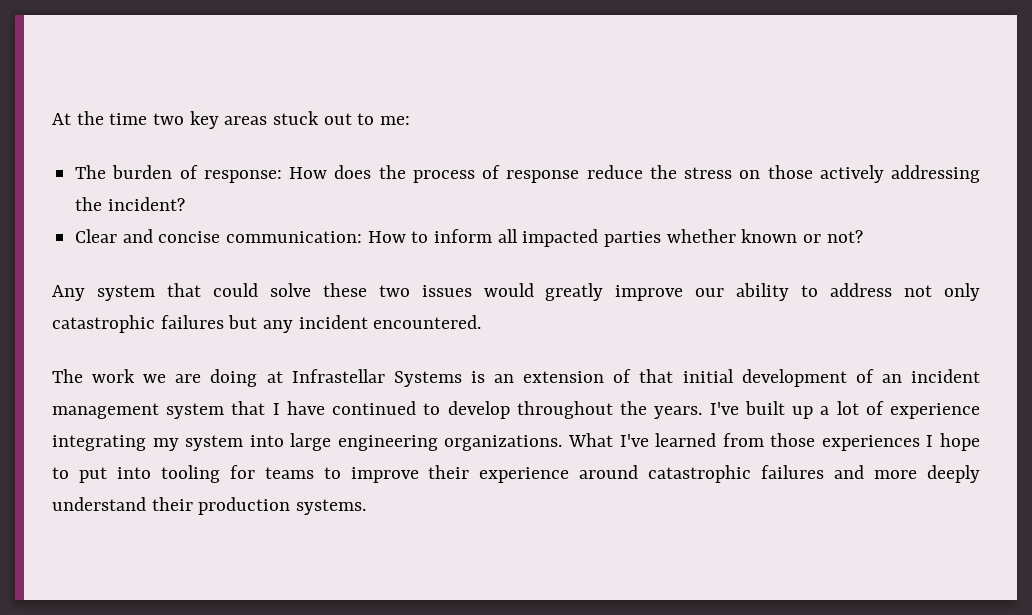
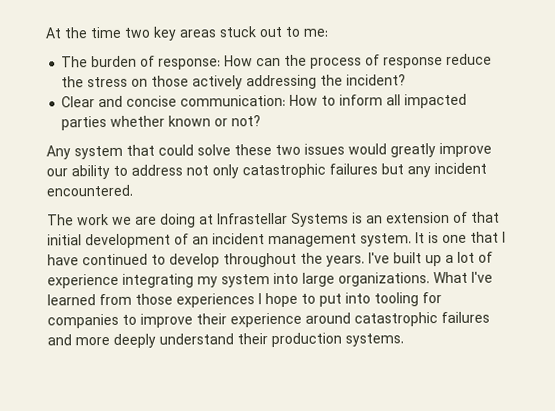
[334,165,372,179] does -> [256,57,282,67] can
[166,403,225,419] system -> [360,232,467,247] system. It is one
[337,435,438,451] engineering -> (335, 279) none
[264,467,314,479] teams -> [47,313,119,329] companies

